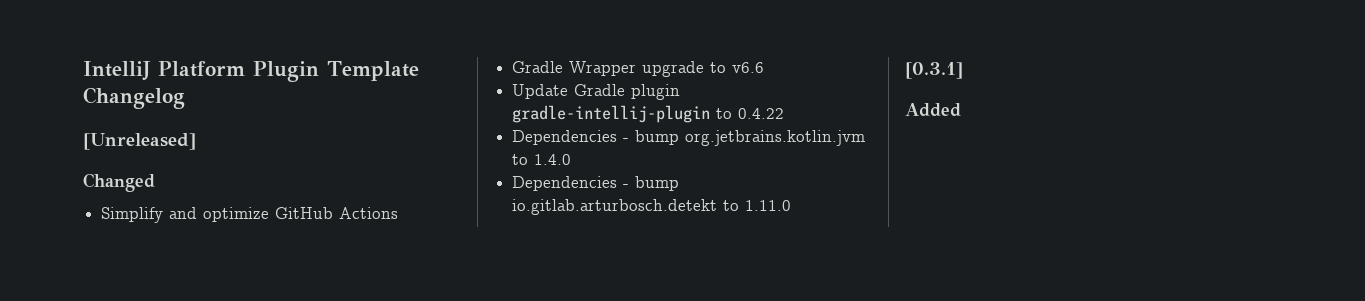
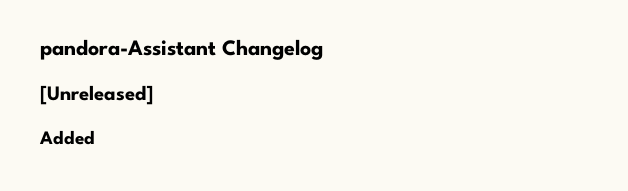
[83,61,419,82] [83,87,185,109] [83,133,196,150] [83,173,155,192] [101,207,399,223] [512,61,765,77] [512,84,681,100] [512,105,785,123] [512,130,866,146] [512,154,572,165] [512,176,680,191] [512,199,792,215] [905,62,963,79] IntelliJ Platform Plugin Template Changelog // [Unreleased] // Changed // Simplify and optimize GitHub Actions // Gradle Wrapper upgrade to v6.6 // Update Gradle plugin gradle-intellij-plugin to 0.4.22 // Dependencies - bump org.jetbrains.kotlin.jvm to 1.4.0 // Dependencies - bump io.gitlab.arturbosch.detekt to 1.11.0 // [0.3.1] -> [40,39,323,60] [40,85,153,105] pandora-Assistant Changelog // [Unreleased]

